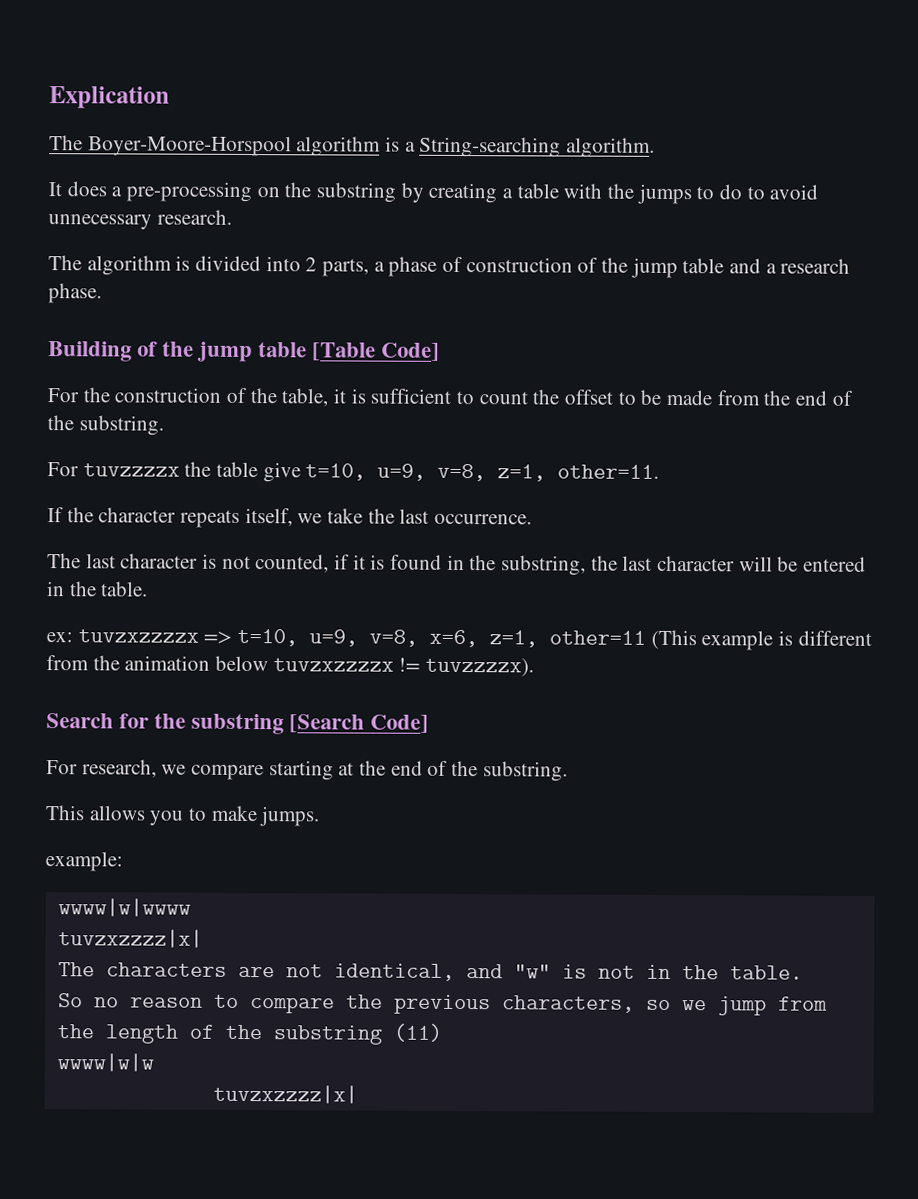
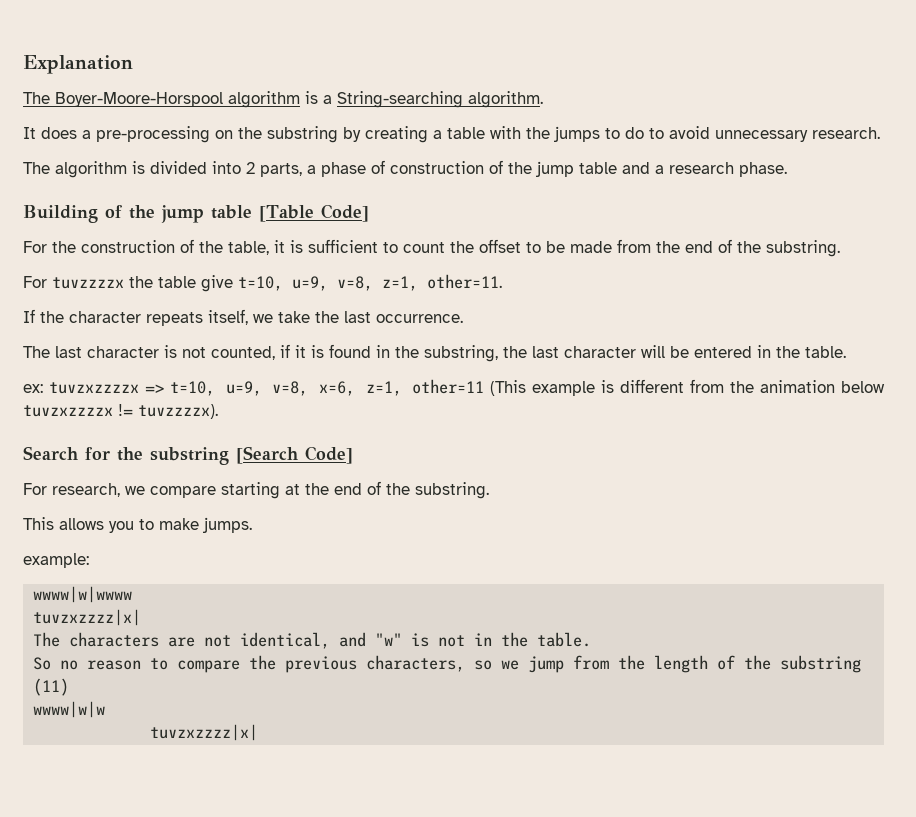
[49,86,170,109] Explication -> [23,55,133,74] Explanation

